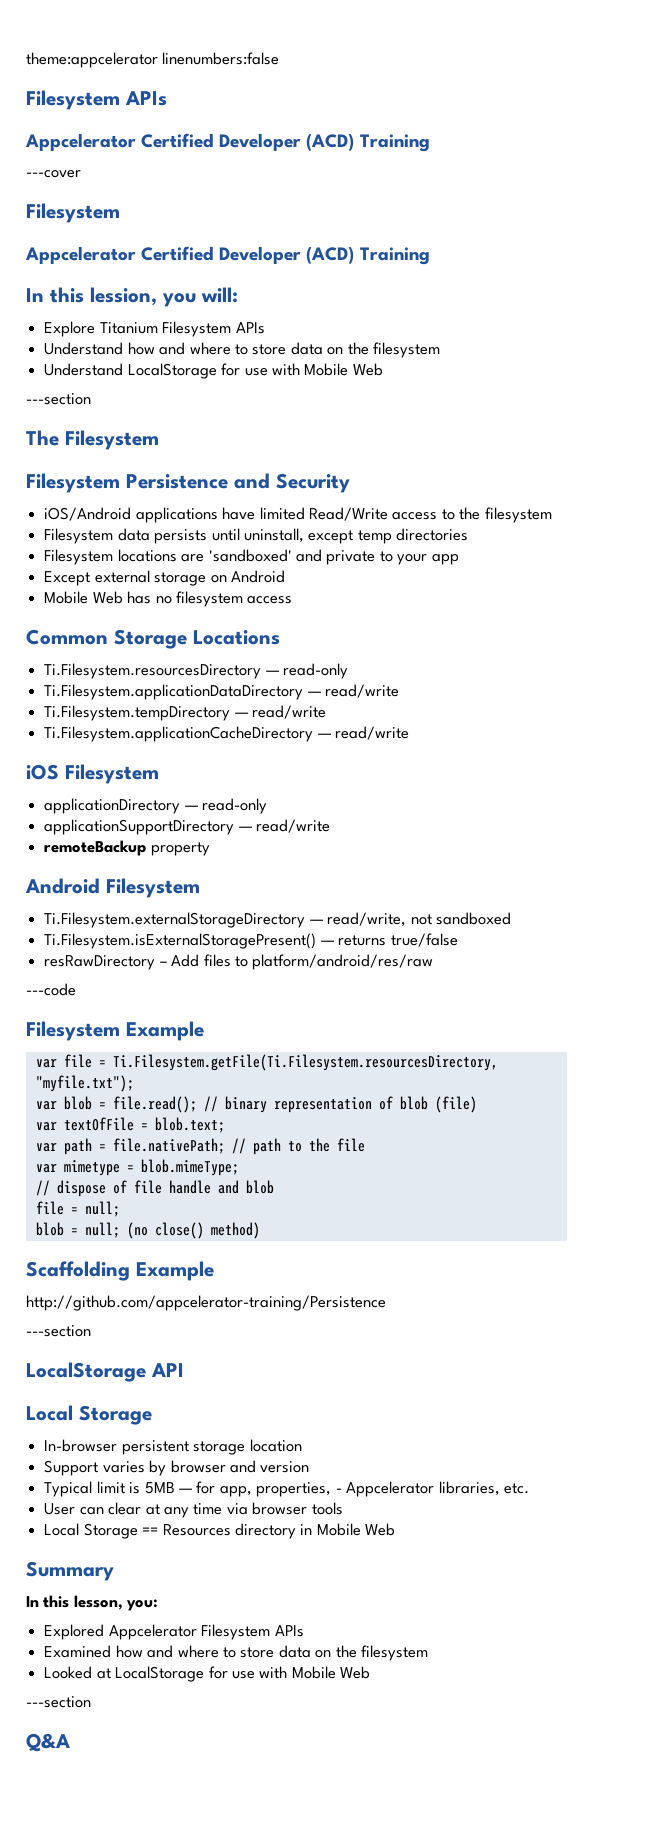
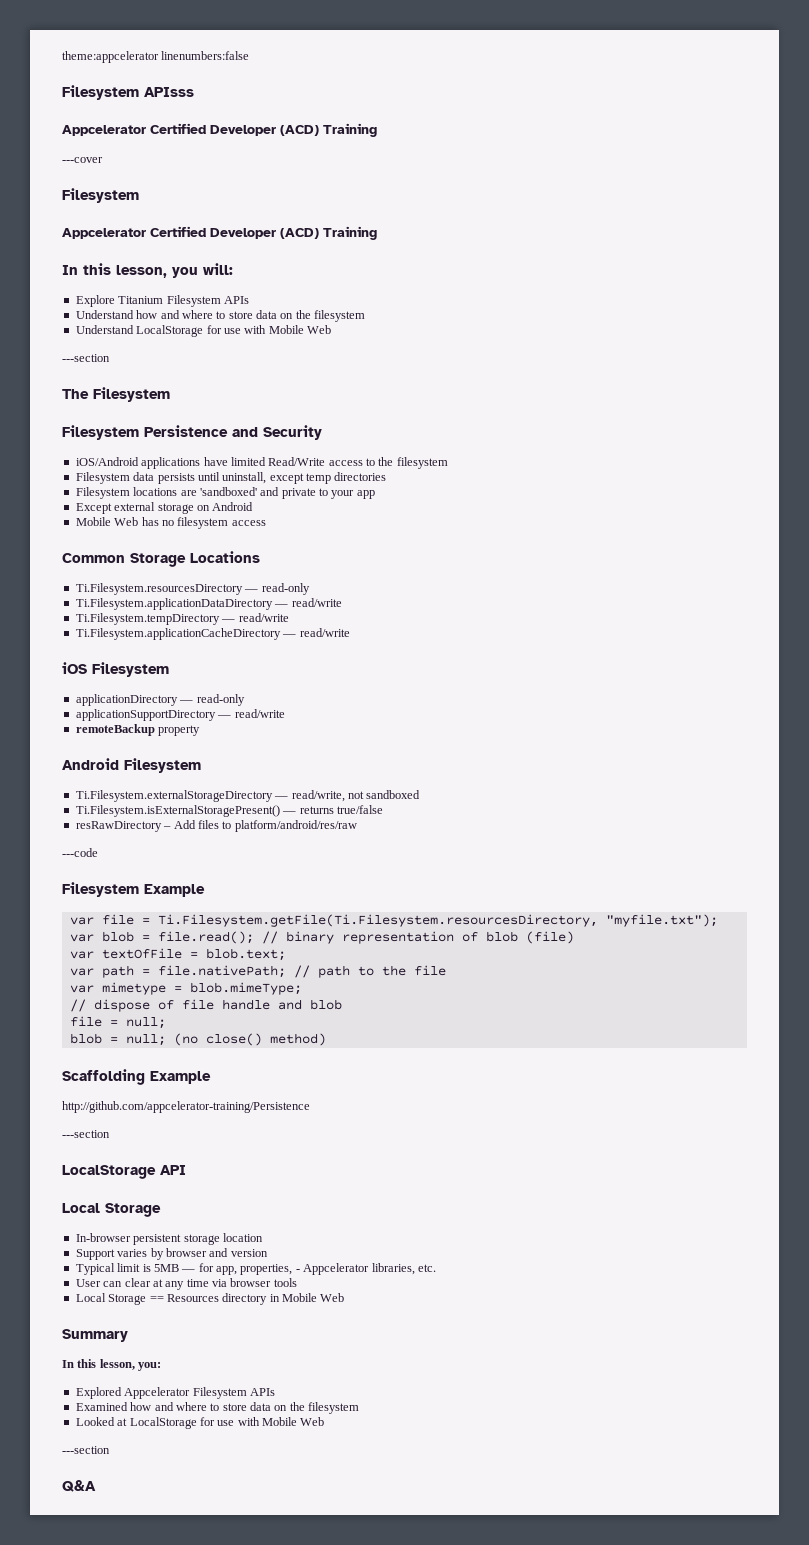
[125,91,167,106] APIs -> [144,87,194,97] APIsss
[90,287,157,306] lession, -> [116,265,167,278] lesson,

